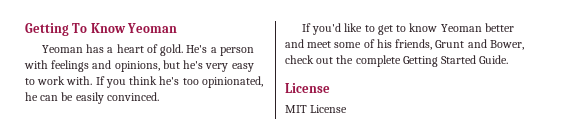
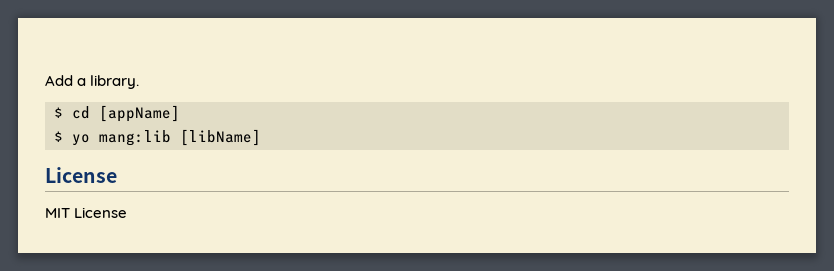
[25,23,178,36] [41,44,254,56] [24,60,254,72] [25,76,263,88] [25,92,159,104] [301,23,514,35] [285,39,524,50] [285,55,509,67] Getting To Know Yeoman // Yeoman has a heart of gold. He's a person with feelings and opinions, but he's very easy to work with. If you think he's too opinionated, he can be easily convinced. // If you'd like to get to know Yeoman better and meet some of his friends, Grunt and Bower, check out the complete Getting Started Guide. -> [45,75,140,89] [54,105,180,122] [54,129,261,146] Add a library. // $ cd [appName] // $ yo mang:lib [libName]

